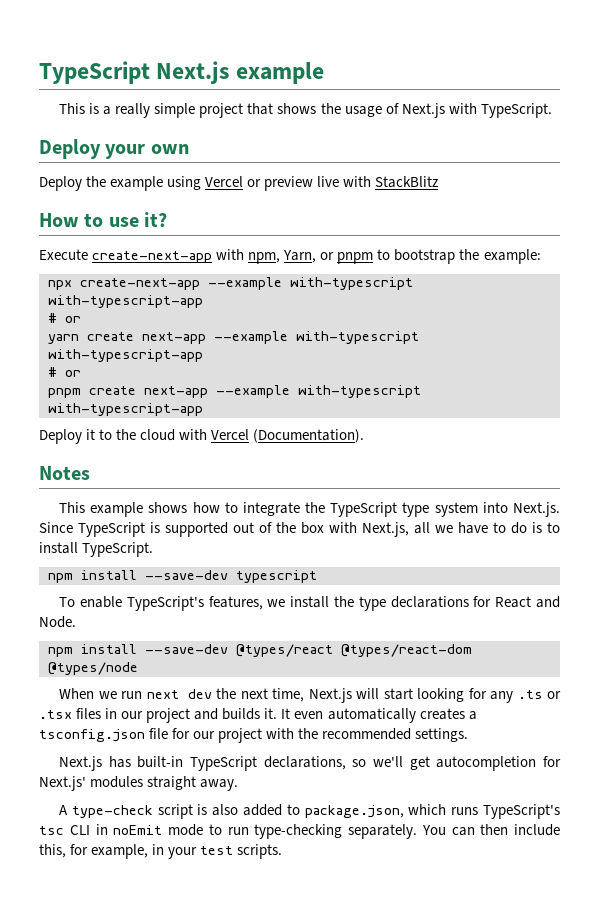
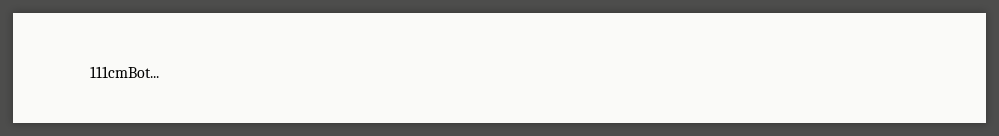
[39,61,324,84] [59,103,552,118] [39,139,189,159] [39,176,439,191] [39,212,168,227] [39,249,541,264] [48,277,413,290] [48,295,203,308] [48,313,81,323] [48,331,419,344] [48,349,203,362] [48,367,81,377] [48,385,421,398] [48,403,203,416] [39,429,365,444] [39,466,90,480] [59,502,560,517] [39,522,560,537] [39,542,154,557] [48,570,317,583] [59,596,560,611] [39,616,76,628] [48,644,472,657] [48,662,138,675] [59,688,561,703] [39,708,477,723] [39,728,469,743] [59,756,562,771] [39,776,239,791] [59,804,560,819] [39,824,560,839] [39,844,283,859] TypeScript Next.js example // This is a really simple project that shows the usage of Next.js with TypeScript. // Deploy your own // Deploy the example using Vercel or preview live with StackBlitz // How to use it? // Execute create-next-app with npm, Yarn, or pnpm to bootstrap the example: // npx create-next-app --example with-typescript with-typescript-app // # or // yarn create next-app --example with-typescript with-typescript-app // # or // pnpm create next-app --example with-typescript with-typescript-app // Deploy it to the cloud with Vercel (Documentation). // Notes // This example shows how to integrate the TypeScript type system into Next.js. Since TypeScript is supported out of the box with Next.js, all we have to do is to install TypeScript. // npm install --save-dev typescript // To enable TypeScript's features, we install the type declarations for React and Node. // npm install --save-dev @types/react @types/react-dom @types/node // When we run next dev the next time, Next.js will start looking for any .ts or .tsx files in our project and builds it. It even automatically creates a tsconfig.json file for our project with the recommended settings. // Next.js has built-in TypeScript declarations, so we'll get autocompletion for Next.js' modules straight away. // A type-check script is also added to package.json, which runs TypeScript's tsc CLI in noEmit mode to run type-checking separately. You can then include this, for example, in your test scripts. -> [90,66,159,78] 111cmBot...

